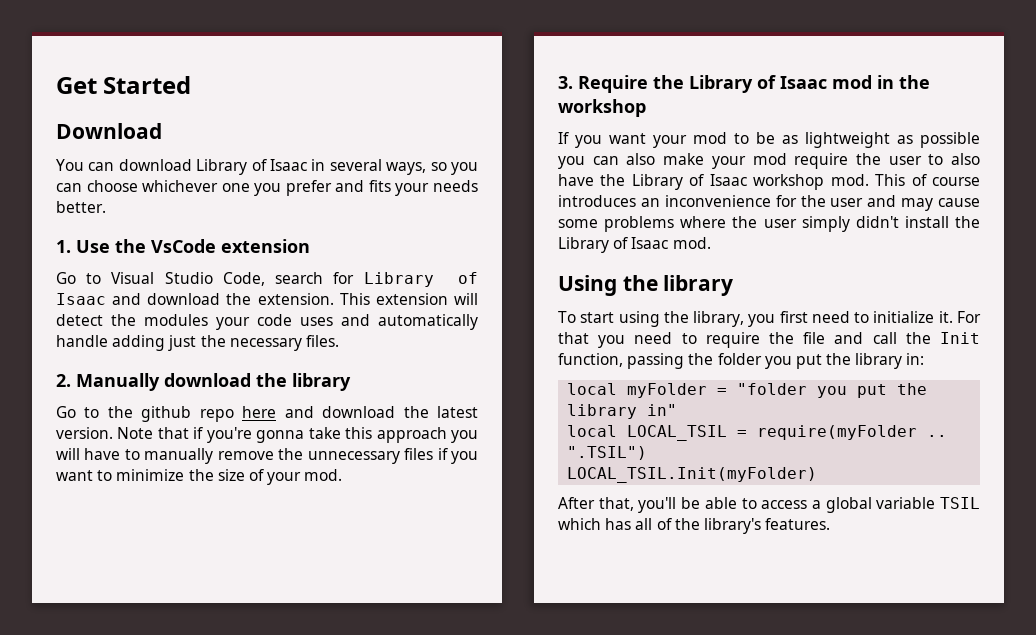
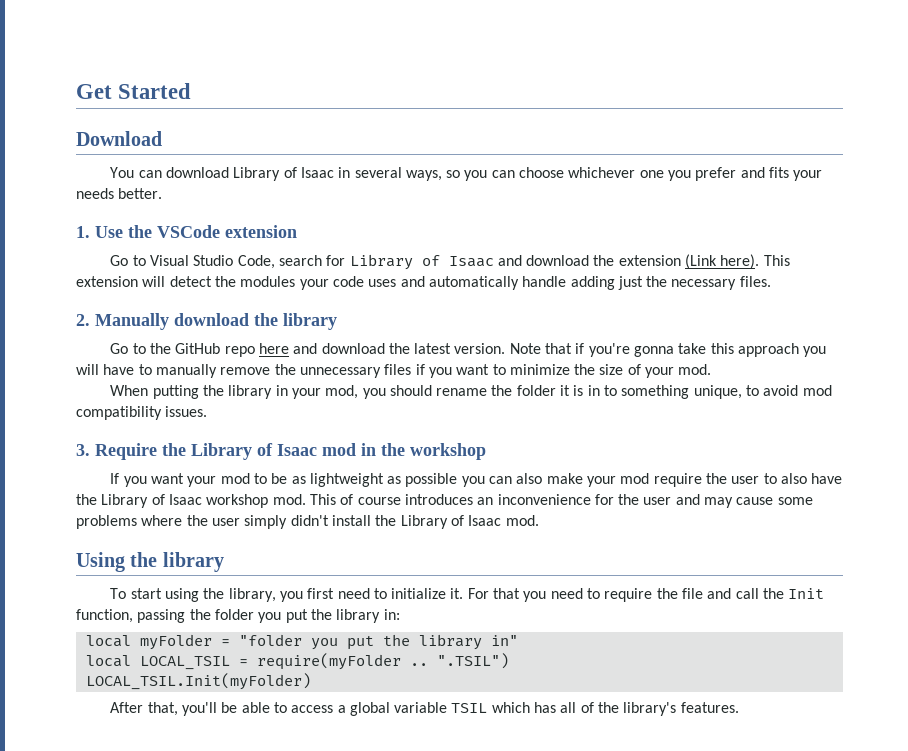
[151,239,216,253] VsCode -> [157,225,220,238] VSCode
[257,293,334,305] extension. -> [618,254,760,269] extension (Link here).
[141,406,192,422] github -> [175,343,221,354] GitHub
(343, 475) none -> [110,385,832,399] [76,406,208,420] // When putting the library in your mod, you should rename the folder it is in to something unique, to avoid mod compatibility issues.

